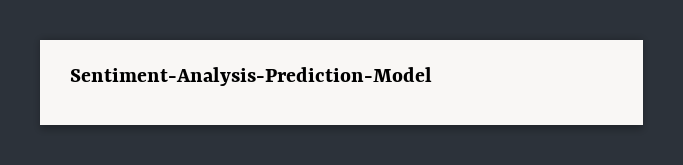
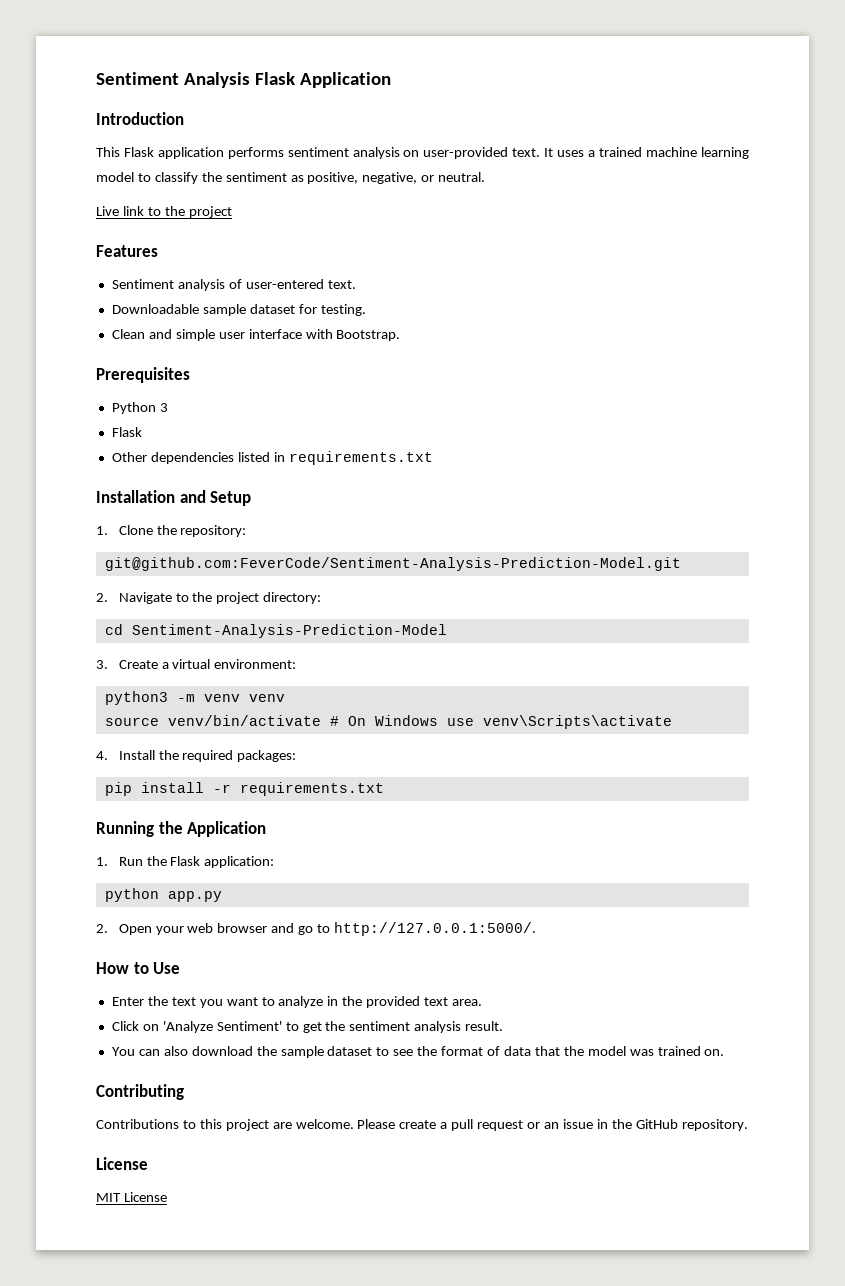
[70,67,432,86] Sentiment-Analysis-Prediction-Model -> [96,72,391,88] [96,112,184,125] [96,147,749,159] [96,172,486,184] [96,206,232,218] [96,245,158,257] [111,279,356,291] [111,304,366,316] [111,329,401,341] [96,367,190,383] [111,402,168,414] [111,427,142,437] [111,451,433,465] [96,490,252,506] [96,525,247,537] [104,557,681,571] [96,592,322,604] [104,624,447,638] [96,659,297,669] [104,691,285,705] [104,715,672,729] [96,750,297,762] [104,782,384,796] [96,821,267,837] [96,856,275,868] [104,888,222,902] [96,922,536,936] [96,962,181,974] [111,996,483,1008] [111,1021,504,1033] [111,1046,725,1058] [96,1084,184,1100] [96,1119,748,1131] [96,1157,148,1170] [96,1192,167,1202] Sentiment Analysis Flask Application // Introduction // This Flask application performs sentiment analysis on user-provided text. It uses a trained machine learning model to classify the sentiment as positive, negative, or neutral. // Live link to the project // Features // Sentiment analysis of user-entered text. // Downloadable sample dataset for testing. // Clean and simple user interface with Bootstrap. // Prerequisites // Python 3 // Flask // Other dependencies listed in requirements.txt // Installation and Setup // 1. Clone the repository: // git@github.com:FeverCode/Sentiment-Analysis-Prediction-Model.git // 2. Navigate to the project directory: // cd Sentiment-Analysis-Prediction-Model // 3. Create a virtual environment: // python3 -m venv venv // source venv/bin/activate # On Windows use venv\Scripts\activate // 4. Install the required packages: // pip install -r requirements.txt // Running the Application // 1. Run the Flask application: // python app.py // 2. Open your web browser and go to http://127.0.0.1:5000/. // How to Use // Enter the text you want to analyze in the provided text area. // Click on 'Analyze Sentiment' to get the sentiment analysis result. // You can also download the sample dataset to see the format of data that the model was trained on. // Contributing // Contributions to this project are welcome. Please create a pull request or an issue in the GitHub repository. // License // MIT License

